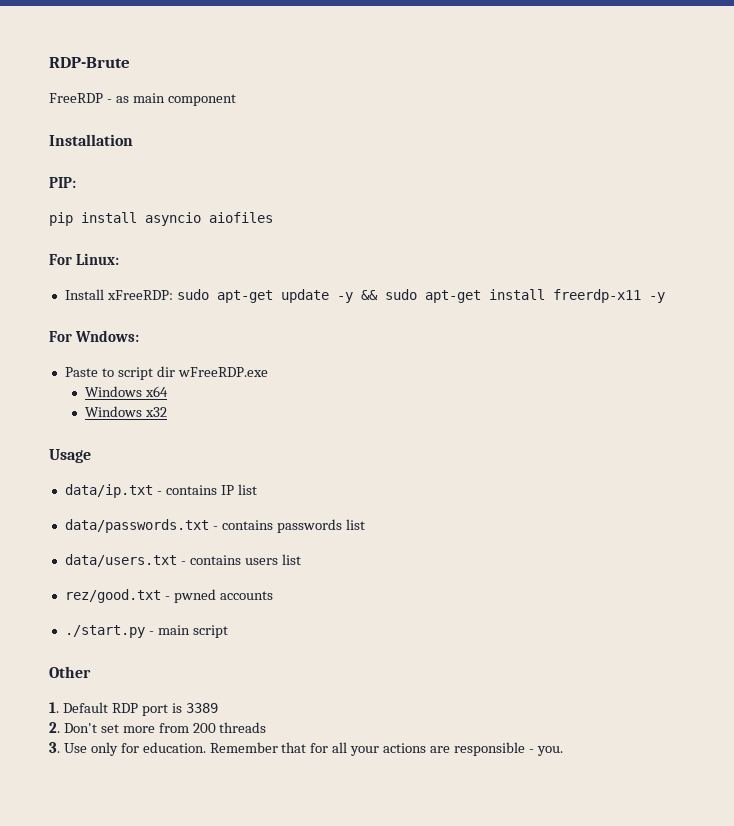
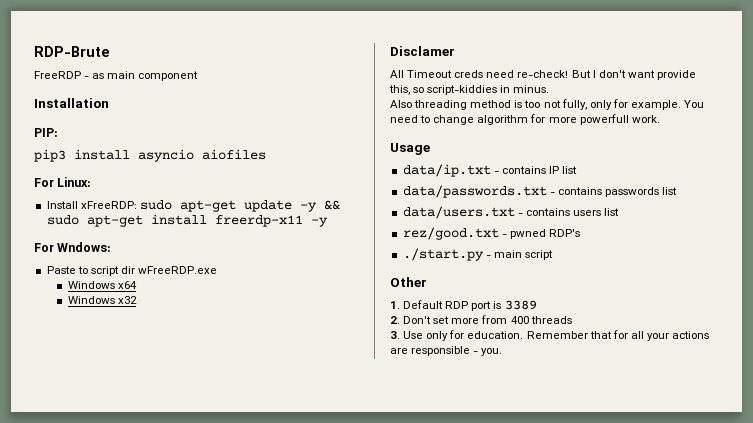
[49,212,73,226] pip -> [34,149,66,162] pip3
(167, 412) none -> [390,46,455,56] [390,70,696,80] [389,85,550,95] [390,99,705,110] [390,114,660,125] // Disclamer // All Timeout creds need re-check! But I don't want provide this, so script-kiddies in minus. // Also threading method is too not fully, only for example. You need to change algorithm for more powerfull work.
[219,591,273,600] accounts -> [548,229,580,237] RDP's
[192,723,216,733] 200 -> [510,316,529,324] 400

